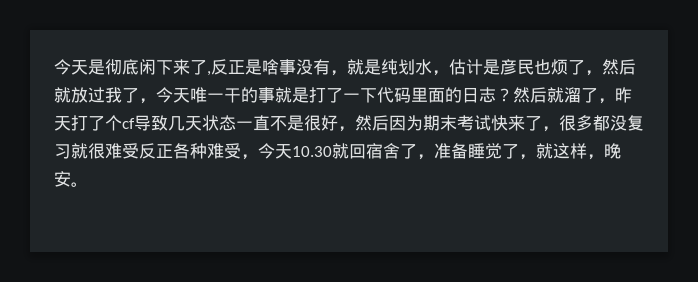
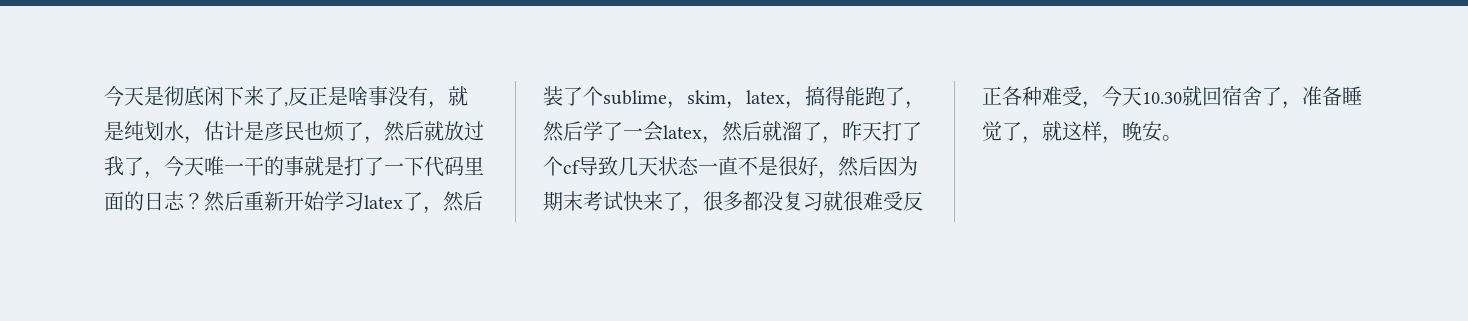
(547, 95) none -> [244,191,483,214] [543,86,925,109] [543,121,762,144] 重新开始学习latex了，然后装了个sublime，skim，latex，搞得能跑了，然后学了一会latex，然后

